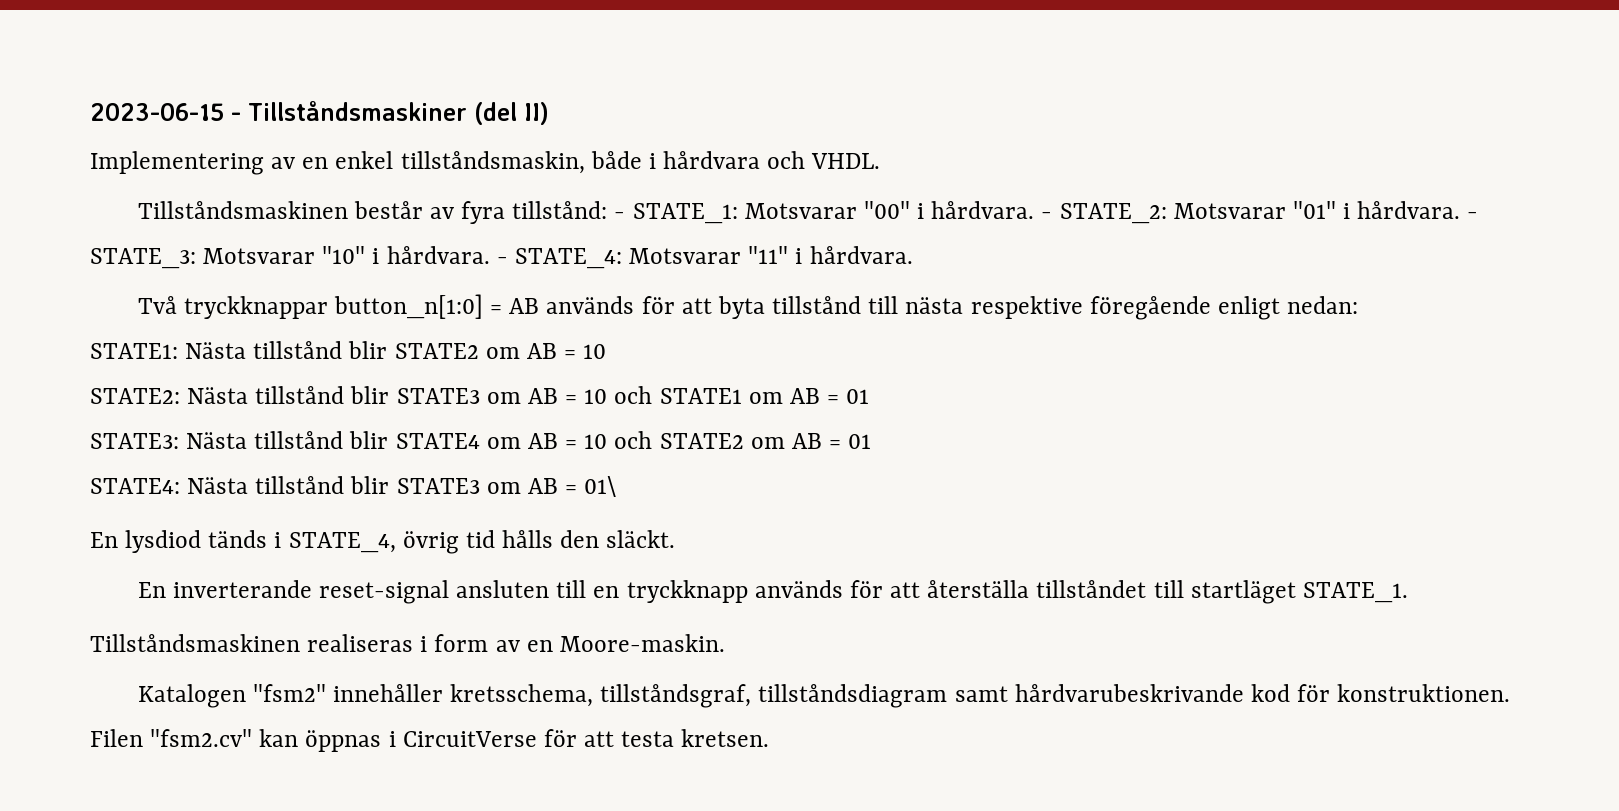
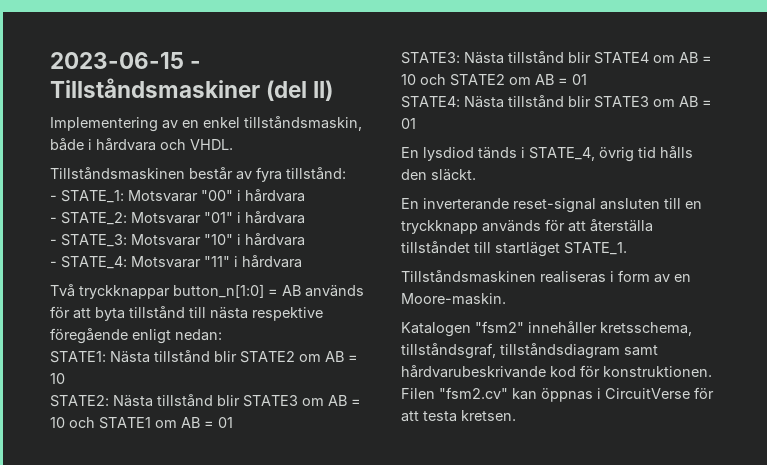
(608, 210) none -> (346, 173) //
[931,201,1035,219] hårdvara. -> [245,189,305,202] hårdvara //
[1357,201,1461,219] hårdvara. -> [245,211,305,224] hårdvara //
[386,246,490,264] hårdvara. -> [245,233,305,246] hårdvara //
[809,246,913,264] hårdvara. -> [242,255,302,268] hårdvara
[584,476,617,497] 01\ -> [401,118,416,129] 01

